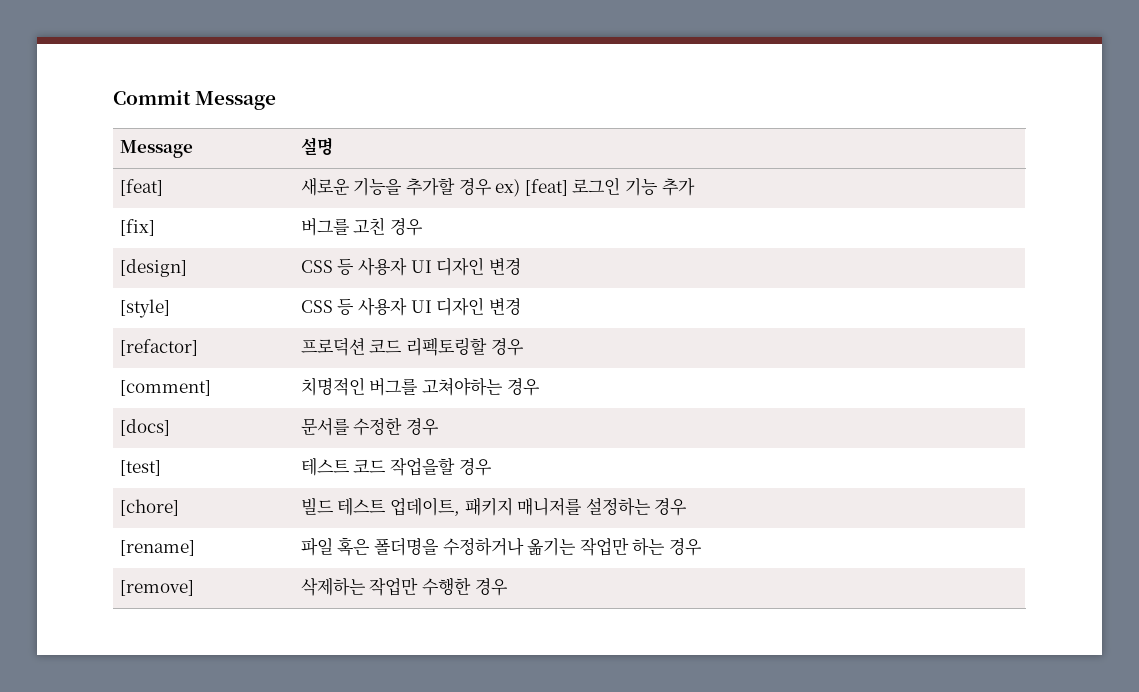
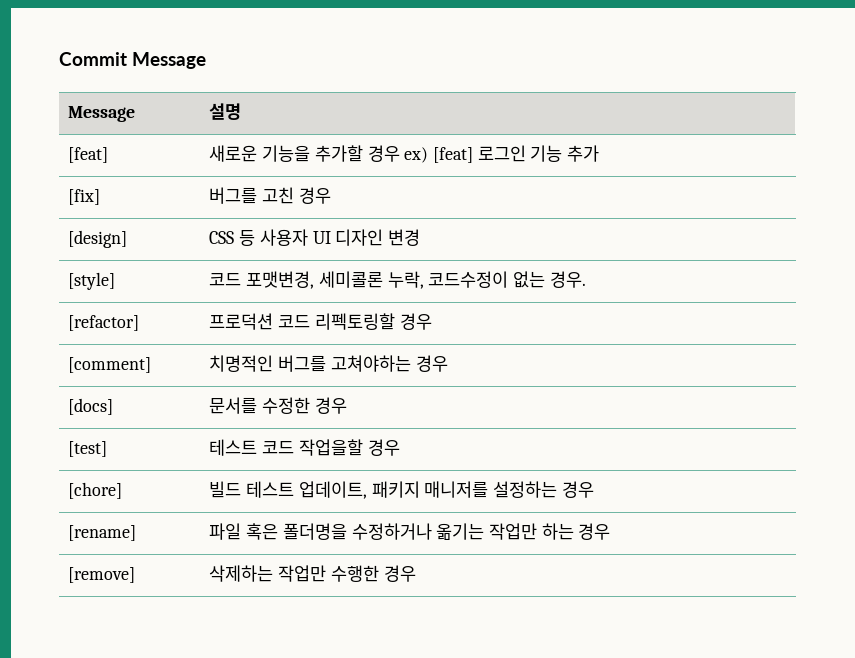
[300,297,521,316] CSS 등 사용자 UI 디자인 변경 -> [209,271,586,289] 코드 포맷변경, 세미콜론 누락, 코드수정이 없는 경우.

